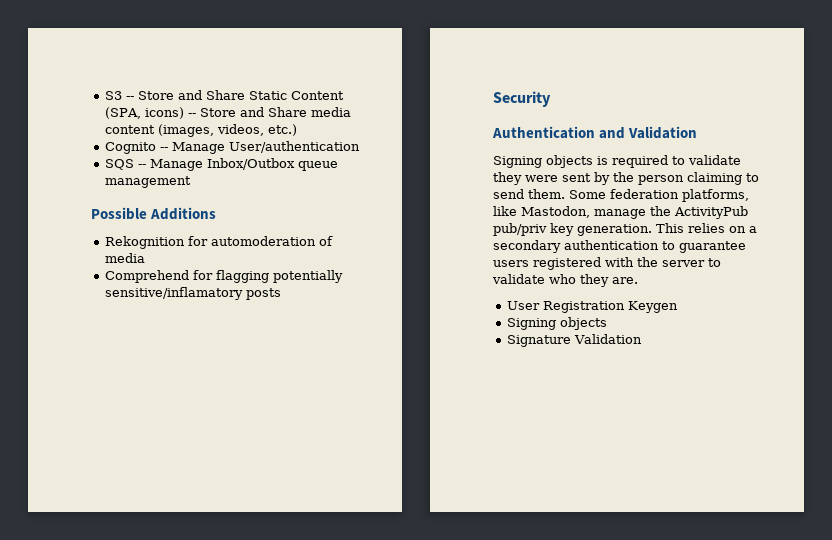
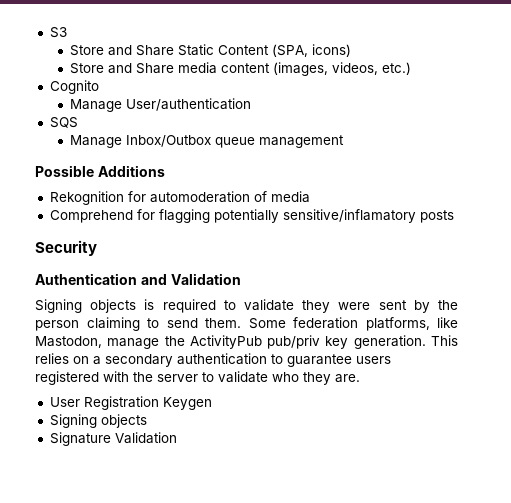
[125,96,134,100] -- -> (67, 32) //
[187,113,196,117] -- -> (351, 50) //
[159,147,168,151] -- -> (99, 87) //
[137,164,146,168] -- -> (78, 122) //

